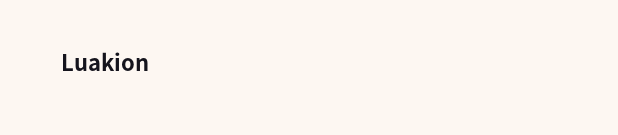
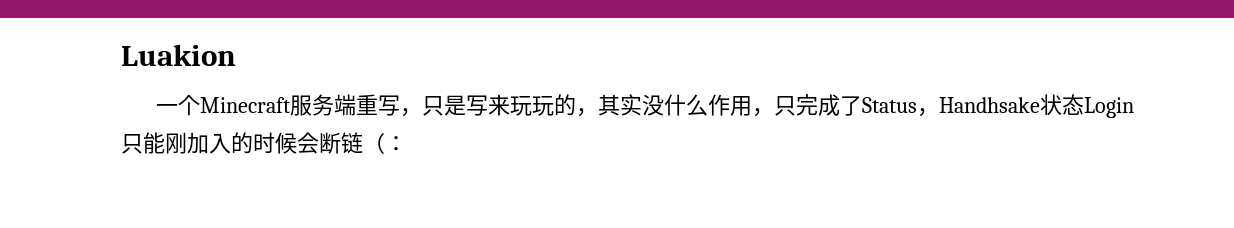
(149, 61) none -> [155,94,1134,118] [121,132,407,154] // 一个Minecraft服务端重写，只是写来玩玩的，其实没什么作用，只完成了Status，Handhsake状态Login只能刚加入的时候会断链（：

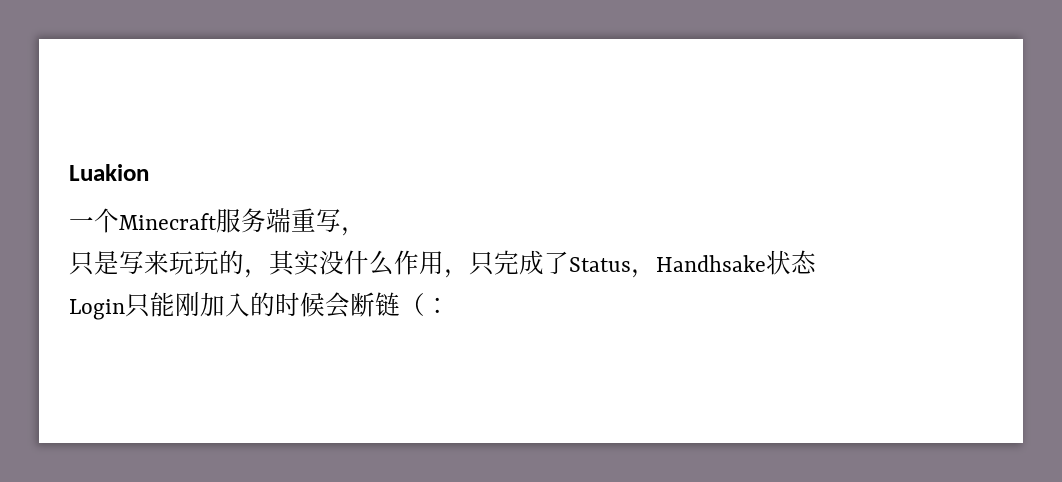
(422, 112) none -> (366, 231) //
(1084, 104) none -> (816, 262) //

